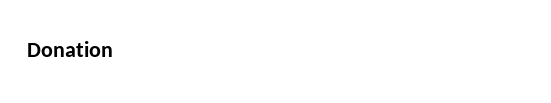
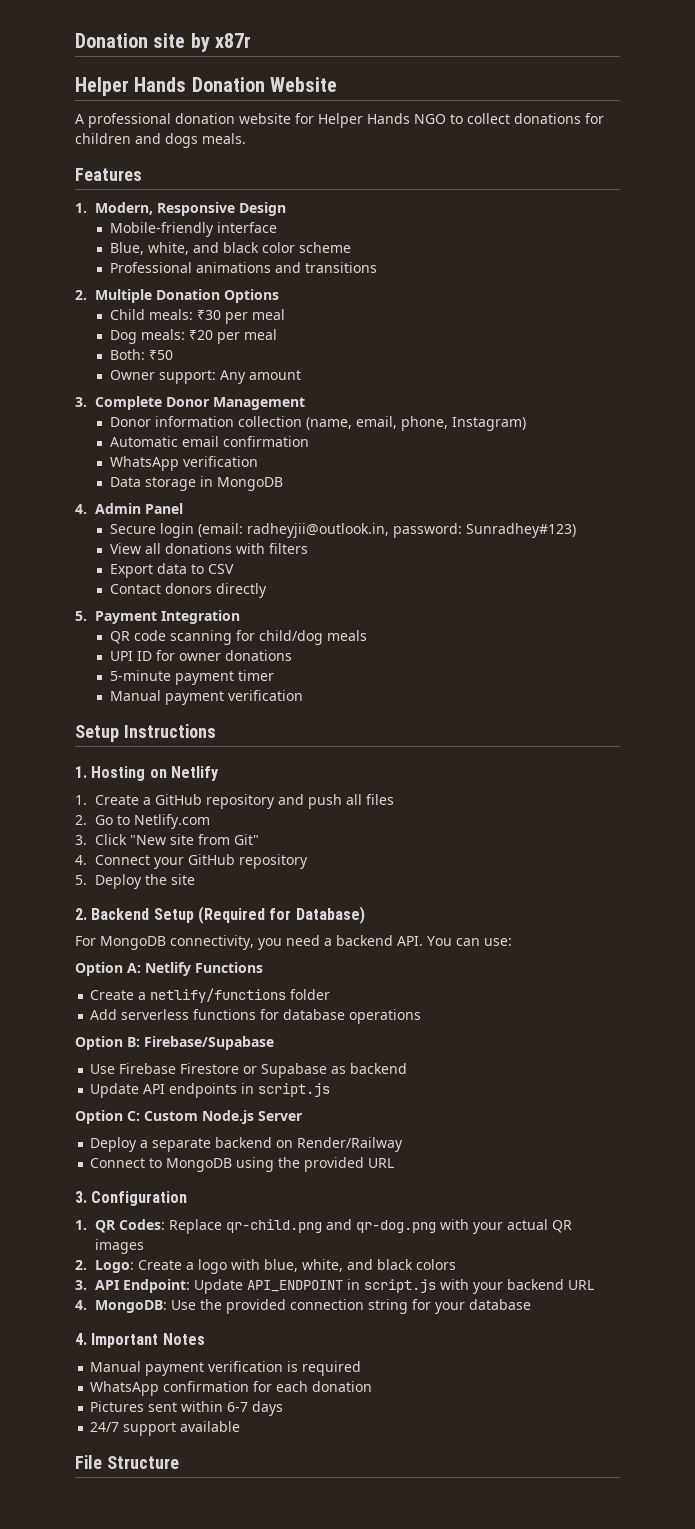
[27,41,113,57] Donation -> [75,33,252,52] [75,77,338,96] [75,113,604,128] [75,133,246,148] [75,168,142,181] [75,202,286,216] [110,222,278,237] [110,242,352,255] [110,262,378,273] [75,289,279,303] [110,309,286,324] [110,329,278,344] [110,349,174,360] [110,370,302,384] [75,396,305,410] [110,416,527,431] [110,436,310,447] [110,456,259,471] [110,476,284,491] [75,503,183,514] [110,523,577,538] [110,543,309,554] [110,563,235,578] [110,583,268,598] [75,610,240,624] [110,630,368,645] [110,650,293,661] [110,670,275,685] [110,690,304,705] [75,724,216,742] [75,766,219,781] [75,794,394,809] [75,814,210,829] [75,834,259,845] [75,854,308,869] [75,874,195,889] [75,906,365,924] [75,935,512,950] [75,962,263,976] [90,988,331,1003] [90,1009,422,1024] [75,1036,274,1050] [90,1063,408,1078] [90,1083,331,1098] [75,1110,303,1124] [90,1137,404,1152] [90,1157,395,1172] [75,1191,188,1206] [75,1219,572,1234] [94,1239,144,1254] [75,1259,456,1274] [75,1279,594,1294] [75,1299,531,1314] [75,1333,205,1348] [90,1361,362,1376] [90,1381,373,1396] [90,1401,284,1416] [90,1421,241,1436] [75,1455,179,1469] Donation site by x87r // Helper Hands Donation Website // A professional donation website for Helper Hands NGO to collect donations for children and dogs meals. // Features // 1. Modern, Responsive Design // Mobile-friendly interface // Blue, white, and black color scheme // Professional animations and transitions // 2. Multiple Donation Options // Child meals: ₹30 per meal // Dog meals: ₹20 per meal // Both: ₹50 // Owner support: Any amount // 3. Complete Donor Management // Donor information collection (name, email, phone, Instagram) // Automatic email confirmation // WhatsApp verification // Data storage in MongoDB // 4. Admin Panel // Secure login (email: radheyjii@outlook.in, password: Sunradhey#123) // View all donations with filters // Export data to CSV // Contact donors directly // 5. Payment Integration // QR code scanning for child/dog meals // UPI ID for owner donations // 5-minute payment timer // Manual payment verification // Setup Instructions // 1. Hosting on Netlify // 1. Create a GitHub repository and push all files // 2. Go to Netlify.com // 3. Click "New site from Git" // 4. Connect your GitHub repository // 5. Deploy the site // 2. Backend Setup (Required for Database) // For MongoDB connectivity, you need a backend API. You can use: // Option A: Netlify Functions // Create a netlify/functions folder // Add serverless functions for database operations // Option B: Firebase/Supabase // Use Firebase Firestore or Supabase as backend // Update API endpoints in script.js // Option C: Custom Node.js Server // Deploy a separate backend on Render/Railway // Connect to MongoDB using the provided URL // 3. Configuration // 1. QR Codes: Replace qr-child.png and qr-dog.png with your actual QR images // 2. Logo: Create a logo with blue, white, and black colors // 3. API Endpoint: Update API_ENDPOINT in script.js with your backend URL // 4. MongoDB: Use the provided connection string for your database // 4. Important Notes // Manual payment verification is required // WhatsApp confirmation for each donation // Pictures sent within 6-7 days // 24/7 support available // File Structure

